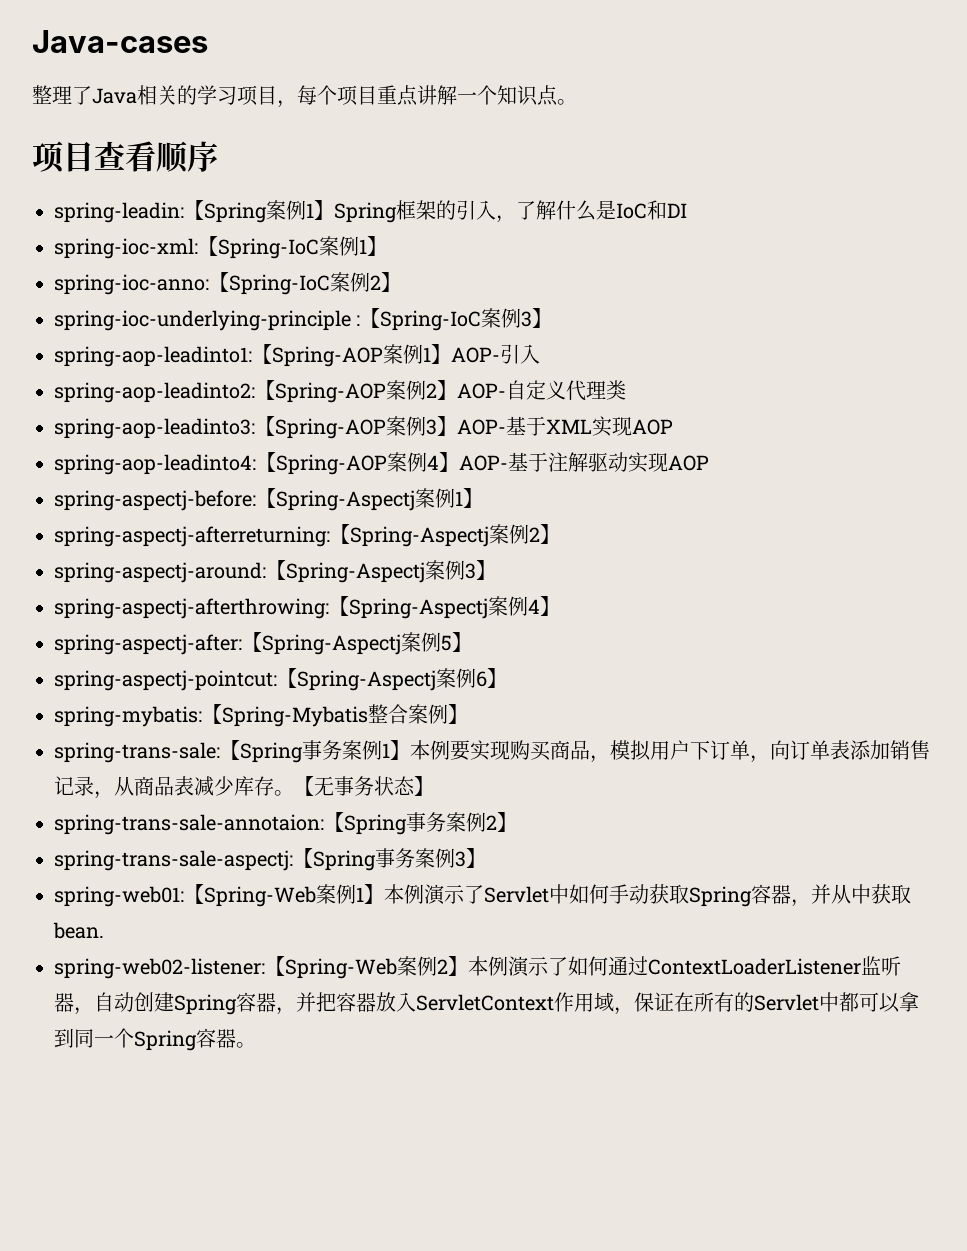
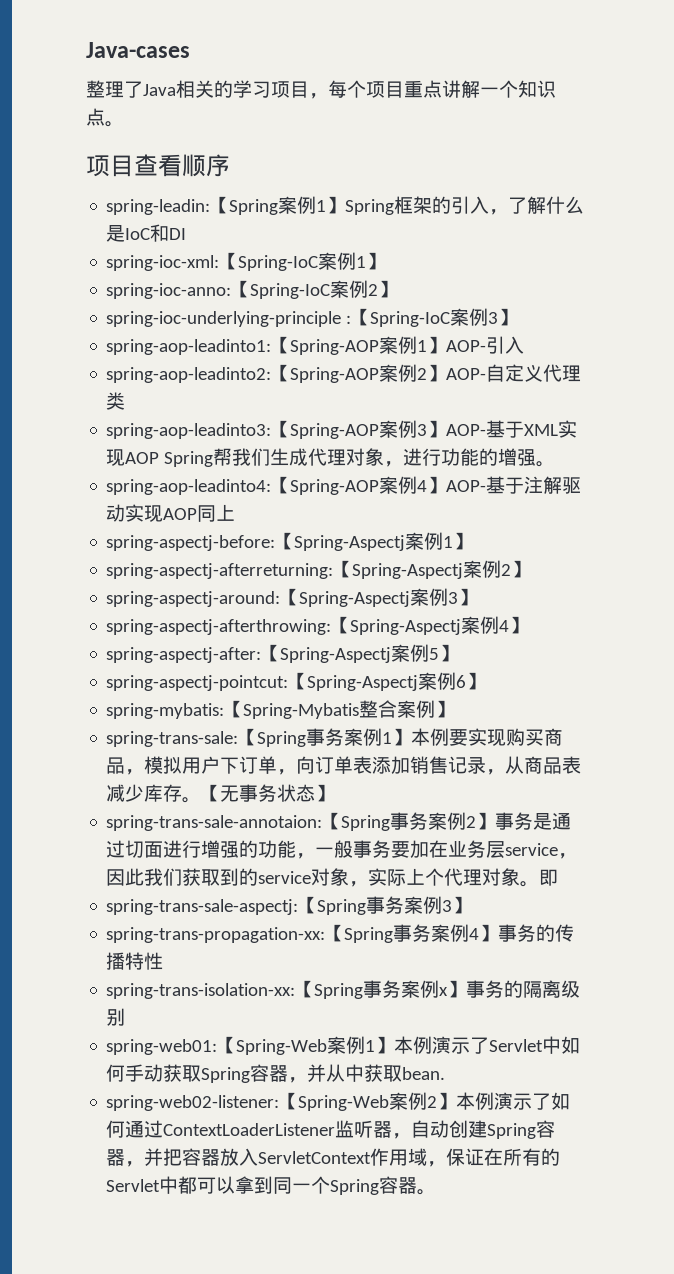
(673, 427) none -> [164,448,556,467] Spring帮我们生成代理对象，进行功能的增强。
(709, 463) none -> [197,504,236,522] 同上
(517, 822) none -> [495,812,572,830] [106,840,578,859] [106,868,559,887] 事务是通过切面进行增强的功能，一般事务要加在业务层service，因此我们获取到的service对象，实际上个代理对象。即
(486, 858) none -> [106,924,575,943] [106,952,164,970] [106,980,581,999] [106,1008,126,1026] // spring-trans-propagation-xx:【Spring事务案例4】事务的传播特性 // spring-trans-isolation-xx:【Spring事务案例x】事务的隔离级别

